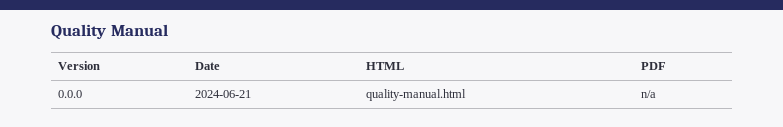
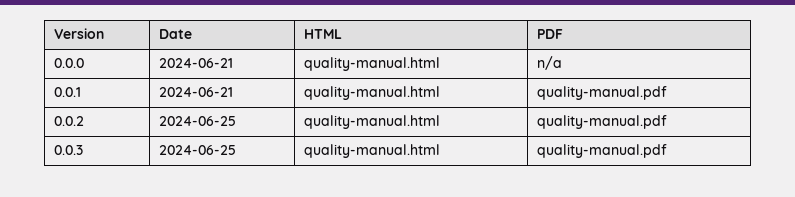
[51,24,168,40] Quality Manual // -> (53, 33) none
(657, 94) none -> [53,87,81,97] [158,87,233,97] [303,86,440,100] [536,86,667,100] [53,116,84,126] [158,116,236,126] [303,115,440,129] [536,115,667,129] [53,145,83,155] [158,145,236,155] [303,144,440,158] [536,144,667,158] // 0.0.1 | 2024-06-21 | quality-manual.html | quality-manual.pdf // 0.0.2 | 2024-06-25 | quality-manual.html | quality-manual.pdf // 0.0.3 | 2024-06-25 | quality-manual.html | quality-manual.pdf

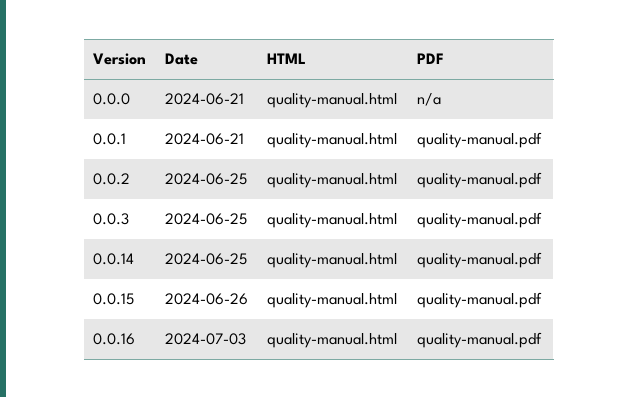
(667, 151) none -> [92,253,134,265] [164,253,247,265] [266,253,397,268] [416,252,542,268] [92,293,134,305] [164,293,248,305] [266,293,397,308] [416,292,542,308] [92,333,135,345] [164,333,246,345] [266,333,397,348] [416,332,542,348] // 0.0.14 | 2024-06-25 | quality-manual.html | quality-manual.pdf // 0.0.15 | 2024-06-26 | quality-manual.html | quality-manual.pdf // 0.0.16 | 2024-07-03 | quality-manual.html | quality-manual.pdf

